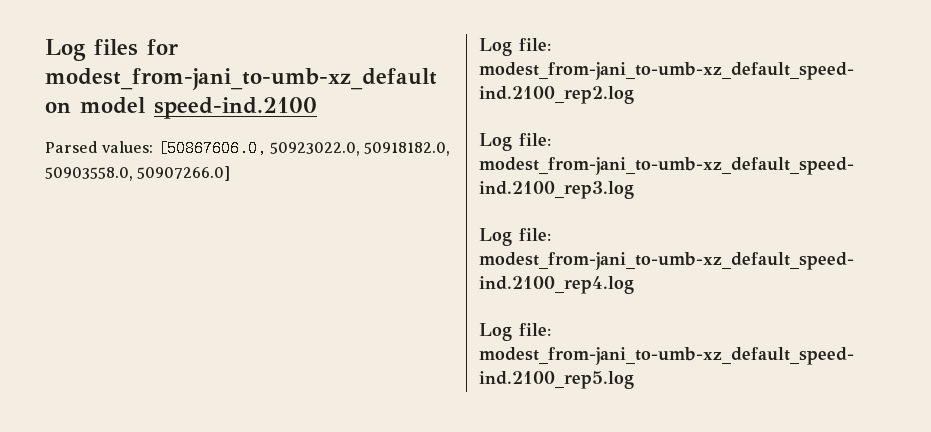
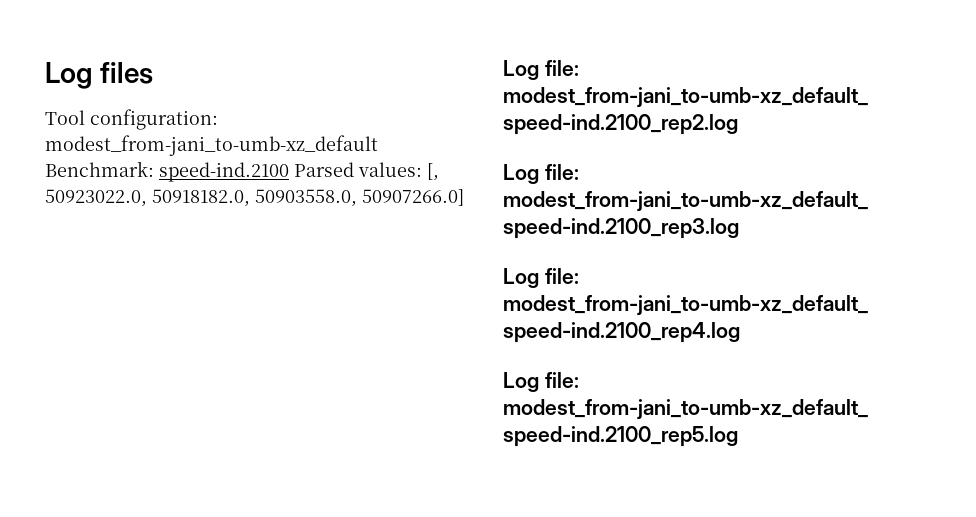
[147,39,178,55] [45,68,437,90] [45,97,145,114] for modest_from-jani_to-umb-xz_default on model -> [45,109,218,130] [45,135,378,156] [45,161,154,177] // Tool configuration: modest_from-jani_to-umb-xz_default Benchmark:
(317, 108) // -> (289, 172) none
[157,140,267,157] [50867606.0, -> [427,163,439,181] [,

